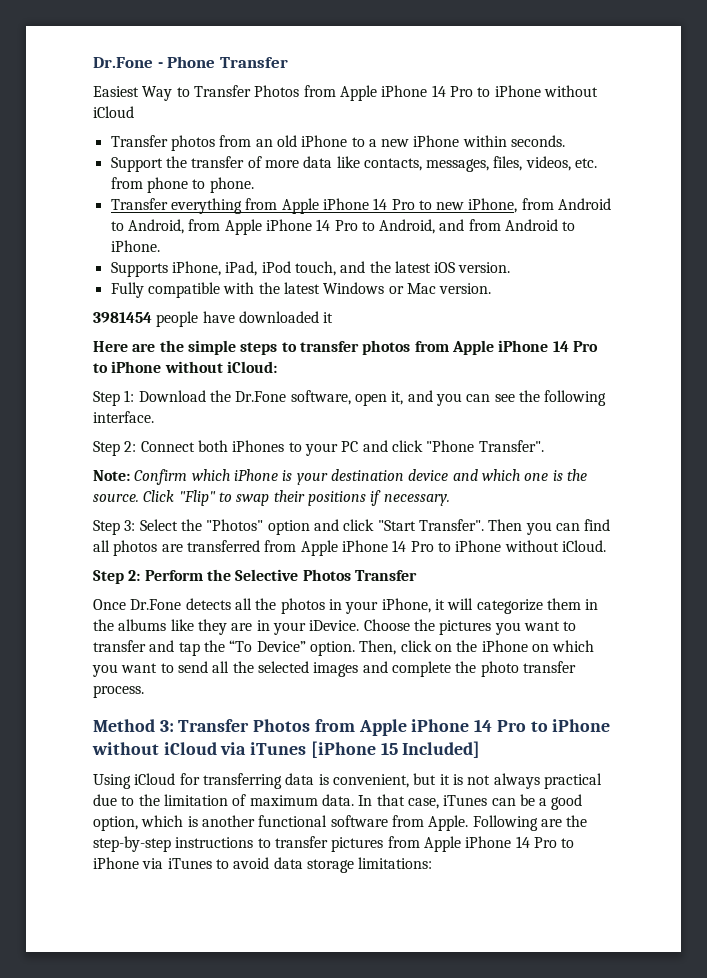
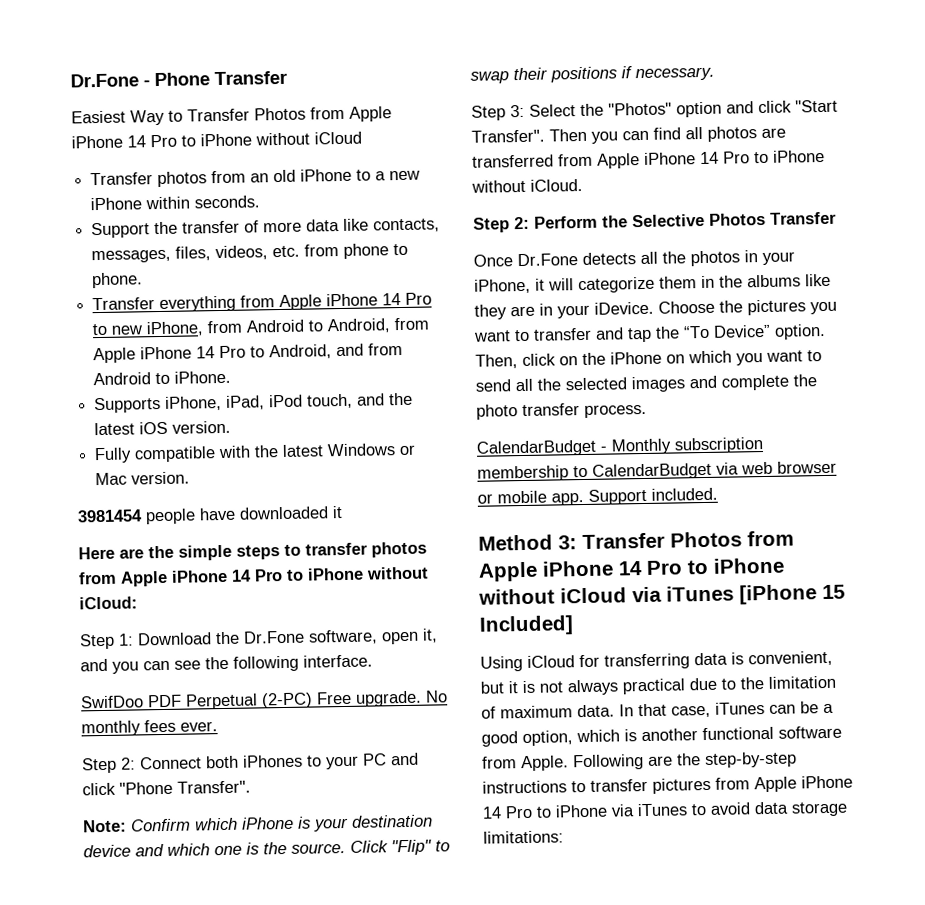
(154, 417) none -> [80,690,448,710] [81,719,218,737] // SwifDoo PDF Perpetual (2-PC) Free upgrade. No monthly fees ever.
(144, 691) none -> [476,437,764,457] [477,460,837,482] [477,487,718,506] // CalendarBudget - Monthly subscription membership to CalendarBudget via web browser or mobile app. Support included.

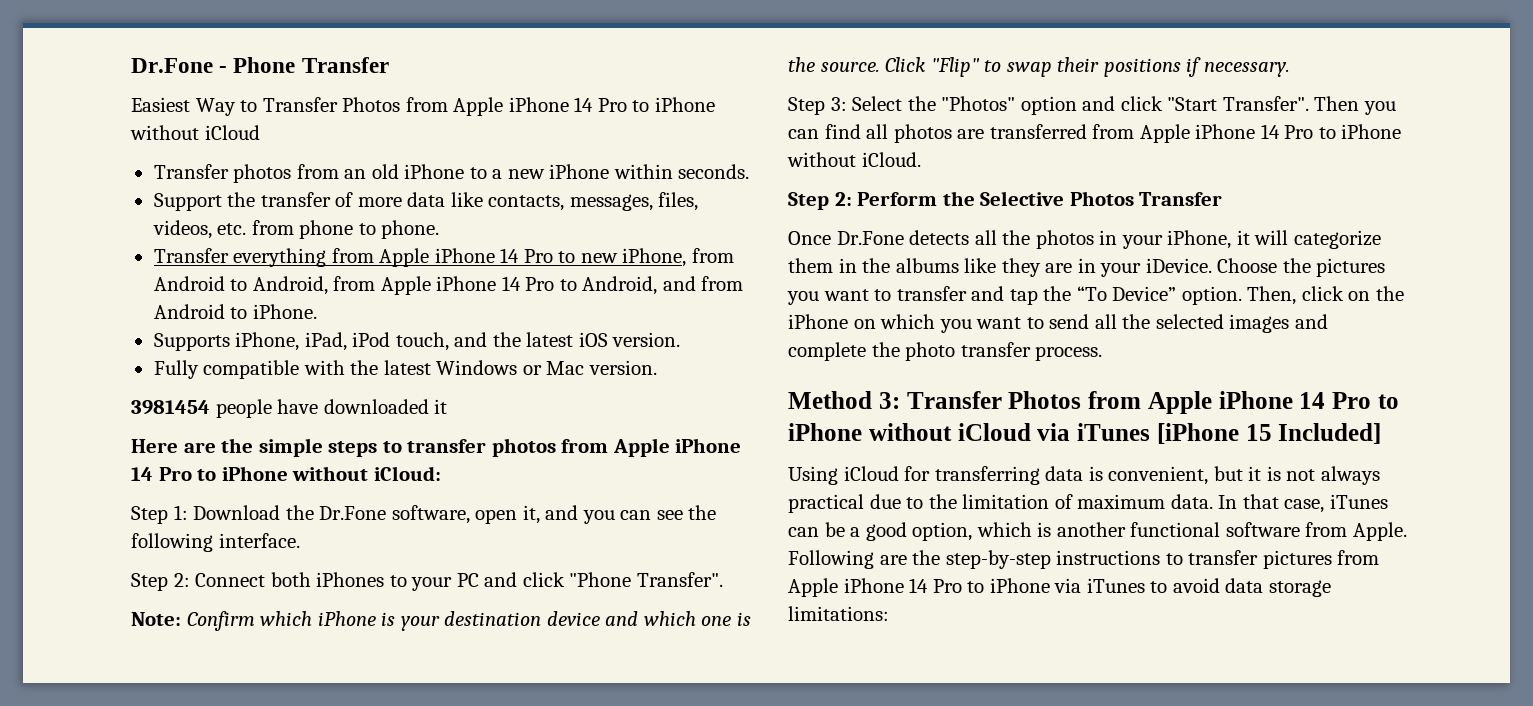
[80,690,448,710] [81,719,218,737] // SwifDoo PDF Perpetual (2-PC) Free upgrade. No monthly fees ever. -> (300, 540) none
[476,437,764,457] [477,460,837,482] [477,487,718,506] // CalendarBudget - Monthly subscription membership to CalendarBudget via web browser or mobile app. Support included. -> (1103, 353) none

